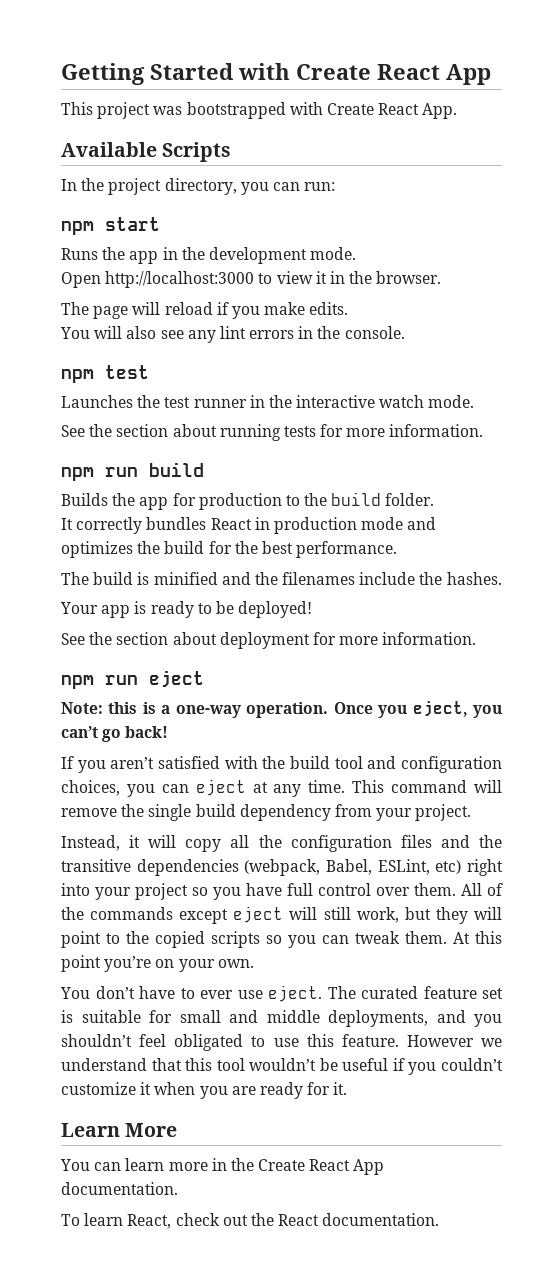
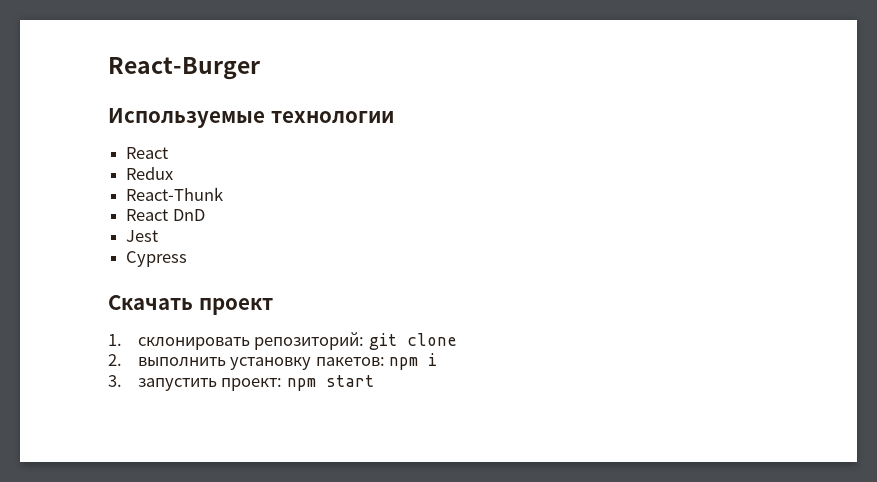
[61,63,491,85] [61,102,458,119] [61,142,232,162] [61,178,336,195] [61,217,160,235] [61,247,357,264] [61,271,442,288] [61,302,349,319] [60,326,405,343] [61,365,149,383] [61,395,475,408] [61,424,484,441] [61,462,204,481] [61,492,435,510] [61,517,437,534] [61,541,398,558] [61,572,502,585] [60,601,313,618] [61,632,477,649] [61,670,204,689] [61,701,503,718] [61,726,169,742] [61,756,503,773] [61,779,503,797] [61,804,472,821] [61,835,502,852] [61,859,504,876] [61,883,503,900] [61,906,502,924] [61,931,502,948] [61,955,254,972] [60,985,503,1002] [61,1010,502,1027] [61,1034,502,1051] [61,1058,503,1075] [61,1082,348,1099] [61,1123,178,1137] [60,1158,385,1175] [61,1182,178,1195] [61,1213,440,1229] Getting Started with Create React App // This project was bootstrapped with Create React App. // Available Scripts // In the project directory, you can run: // npm start // Runs the app in the development mode. // Open http://localhost:3000 to view it in the browser. // The page will reload if you make edits. // You will also see any lint errors in the console. // npm test // Launches the test runner in the interactive watch mode. // See the section about running tests for more information. // npm run build // Builds the app for production to the build folder. // It correctly bundles React in production mode and optimizes the build for the best performance. // The build is minified and the filenames include the hashes. // Your app is ready to be deployed! // See the section about deployment for more information. // npm run eject // Note: this is a one-way operation. Once you eject, you can’t go back! // If you aren’t satisfied with the build tool and configuration choices, you can eject at any time. This command will remove the single build dependency from your project. // Instead, it will copy all the configuration files and the transitive dependencies (webpack, Babel, ESLint, etc) right into your project so you have full control over them. All of the commands except eject will still work, but they will point to the copied scripts so you can tweak them. At this point you’re on your own. // You don’t have to ever use eject. The curated feature set is suitable for small and middle deployments, and you shouldn’t feel obligated to use this feature. However we understand that this tool wouldn’t be useful if you couldn’t customize it when you are ready for it. // Learn More // You can learn more in the Create React App documentation. // To learn React, check out the React documentation. -> [108,57,261,80] [108,108,394,128] [126,147,169,159] [126,167,174,180] [126,187,224,201] [126,209,205,221] [126,230,159,242] [126,251,188,267] [108,295,273,315] [108,332,457,350] [108,353,438,370] [108,375,374,391] React-Burger // Используемые технологии // React // Redux // React-Thunk // React DnD // Jest // Cypress // Скачать проект // 1. склонировать репозиторий: git clone // 2. выполнить установку пакетов: npm i // 3. запустить проект: npm start

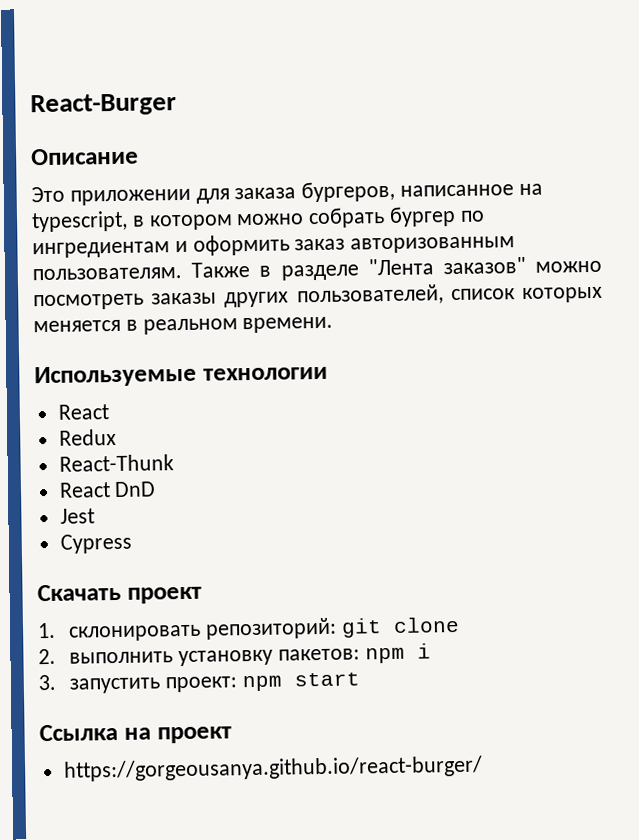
(261, 68) none -> [30,147,139,166] [31,180,543,206] [31,205,485,233] [32,234,516,259] [32,256,602,281] [33,284,603,311] [33,316,334,335] // Описание // Это приложении для заказа бургеров, написанное на typescript, в котором можно собрать бургер по ингредиентам и оформить заказ авторизованным пользователям. Также в разделе "Лента заказов" можно посмотреть заказы других пользователей, список которых меняется в реальном времени.
(374, 381) none -> [39,723,232,744] [62,755,483,782] // Ссылка на проект // https://gorgeousanya.github.io/react-burger/

